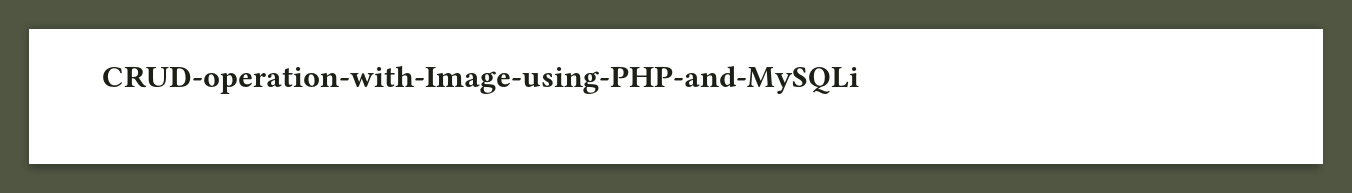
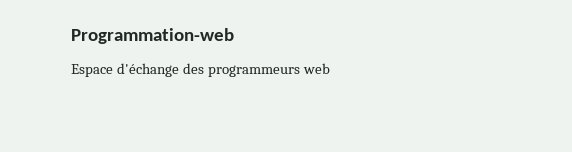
[102,66,859,94] CRUD-operation-with-Image-using-PHP-and-MySQLi -> [71,28,234,44] [71,63,330,77] Programmation-web // Espace d'échange des programmeurs web

